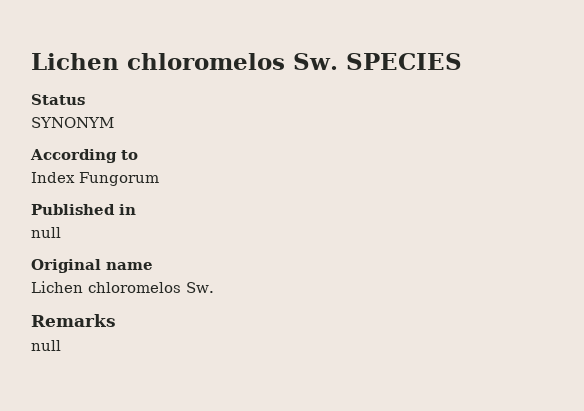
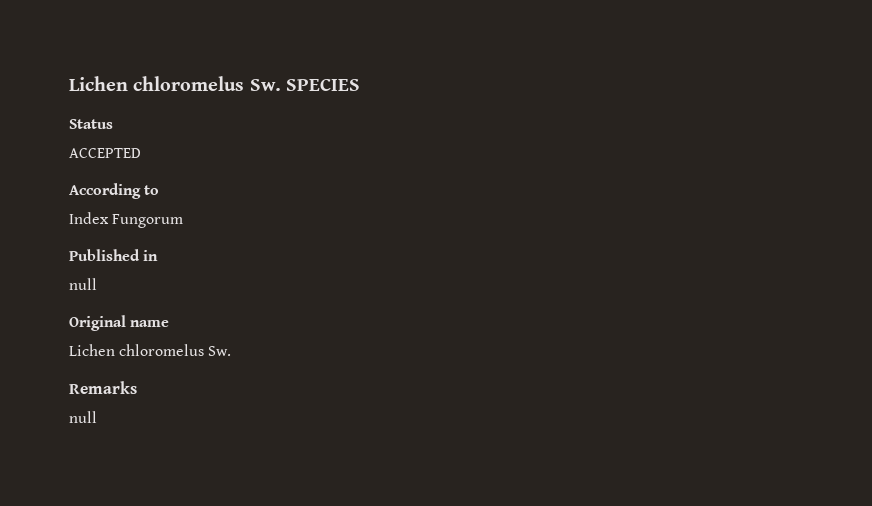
[31,53,285,70] Lichen chloromelos -> [69,76,245,91] Lichen chloromelus
[31,117,114,128] SYNONYM -> [69,148,141,158] ACCEPTED
[88,282,181,293] chloromelos -> [119,344,205,356] chloromelus

